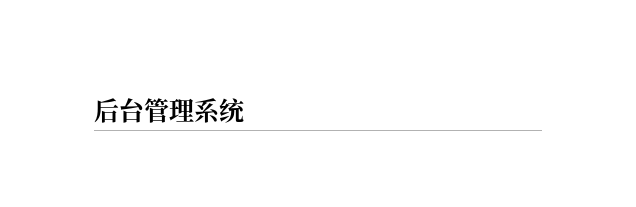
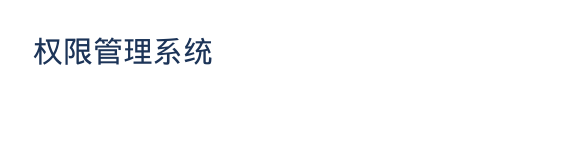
[94,98,145,123] 后台 -> [33,37,93,65] 权限

